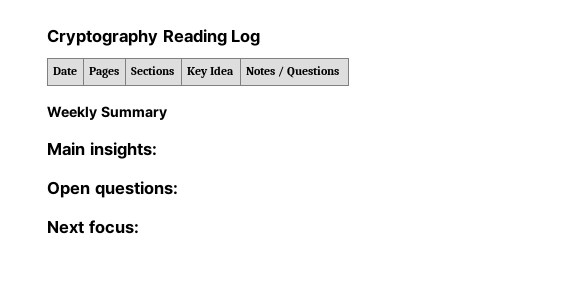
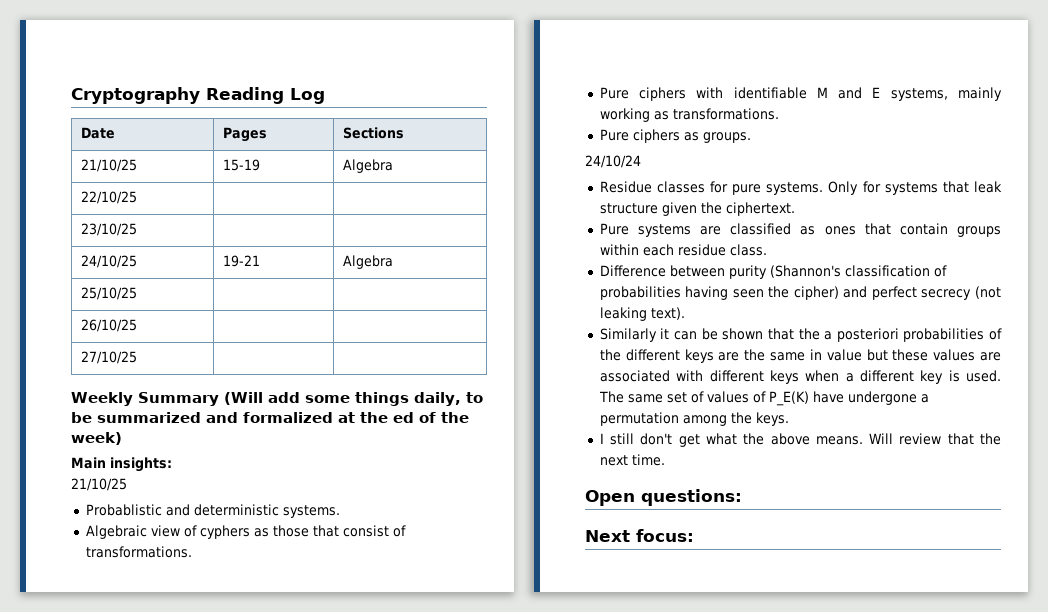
[186,66,234,78] [245,66,339,78] [47,106,167,120] [47,142,157,159] | Key Idea | Notes / Questions // Weekly Summary // Main insights: -> [80,159,137,172] [222,159,260,171] [342,159,393,173] [80,191,137,204] [80,223,137,236] [80,255,137,268] [222,255,260,267] [342,255,393,269] [80,287,137,300] [80,319,137,332] [80,351,137,364] [71,392,483,406] [71,412,469,423] [71,432,122,445] [71,457,172,472] [71,478,127,491] [85,504,340,518] [85,525,406,539] [85,546,192,558] [599,87,1002,101] [599,108,779,122] [599,129,751,143] [585,155,641,168] [599,181,1002,195] [599,202,795,216] [599,223,1001,237] [599,244,767,256] [599,265,947,279] [599,286,1001,300] [599,307,685,321] [599,328,1002,342] [599,349,1001,363] [599,370,1001,384] [598,391,929,406] [599,412,789,426] [599,433,1002,447] [599,454,665,466] // 21/10/25 | 15-19 | Algebra // 22/10/25 | | // 23/10/25 | | // 24/10/25 | 19-21 | Algebra // 25/10/25 | | // 26/10/25 | | // 27/10/25 | | // Weekly Summary (Will add some things daily, to be summarized and formalized at the ed of the week) // Main insights: // 21/10/25 // Probablistic and deterministic systems. // Algebraic view of cyphers as those that consist of transformations. // Pure ciphers with identifiable M and E systems, mainly working as transformations. // Pure ciphers as groups. // 24/10/24 // Residue classes for pure systems. Only for systems that leak structure given the ciphertext. // Pure systems are classified as ones that contain groups within each residue class. // Difference between purity (Shannon's classification of probabilities having seen the cipher) and perfect secrecy (not leaking text). // Similarly it can be shown that the a posteriori probabilities of the different keys are the same in value but these values are associated with different keys when a different key is used. The same set of values of P_E(K) have undergone a permutation among the keys. // I still don't get what the above means. Will review that the next time.

